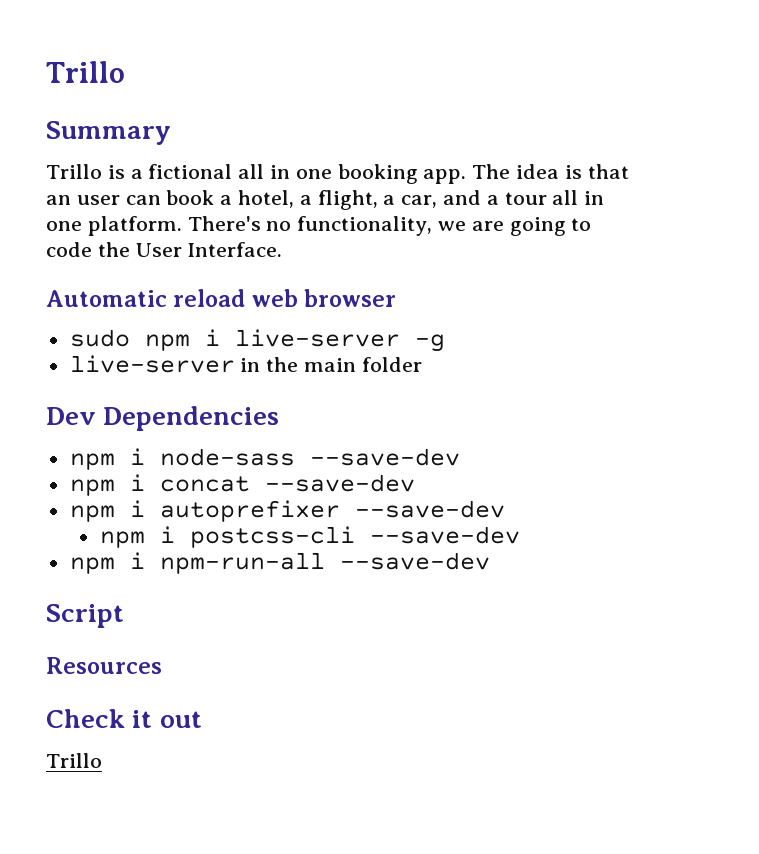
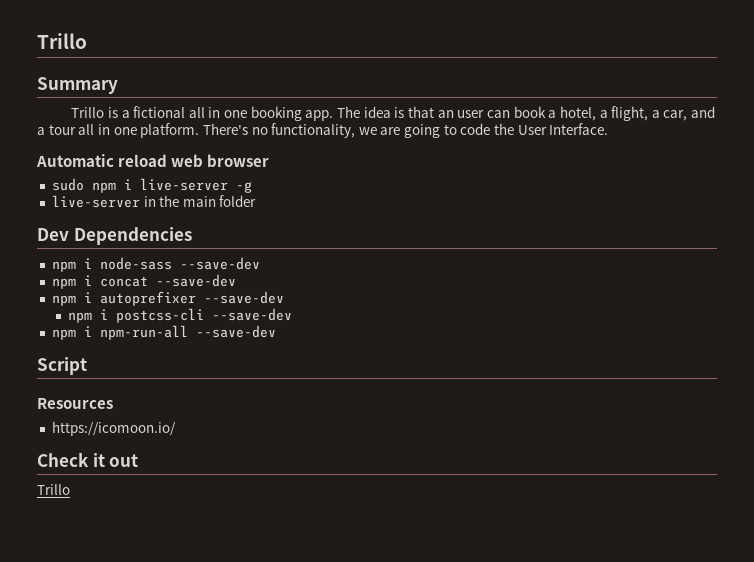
(162, 665) none -> [51,421,176,436] // https://icomoon.io/

